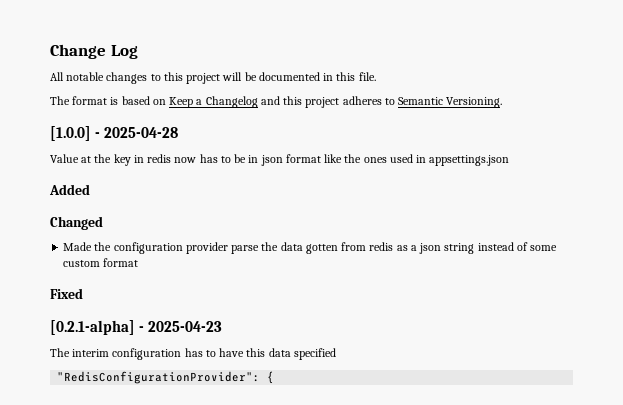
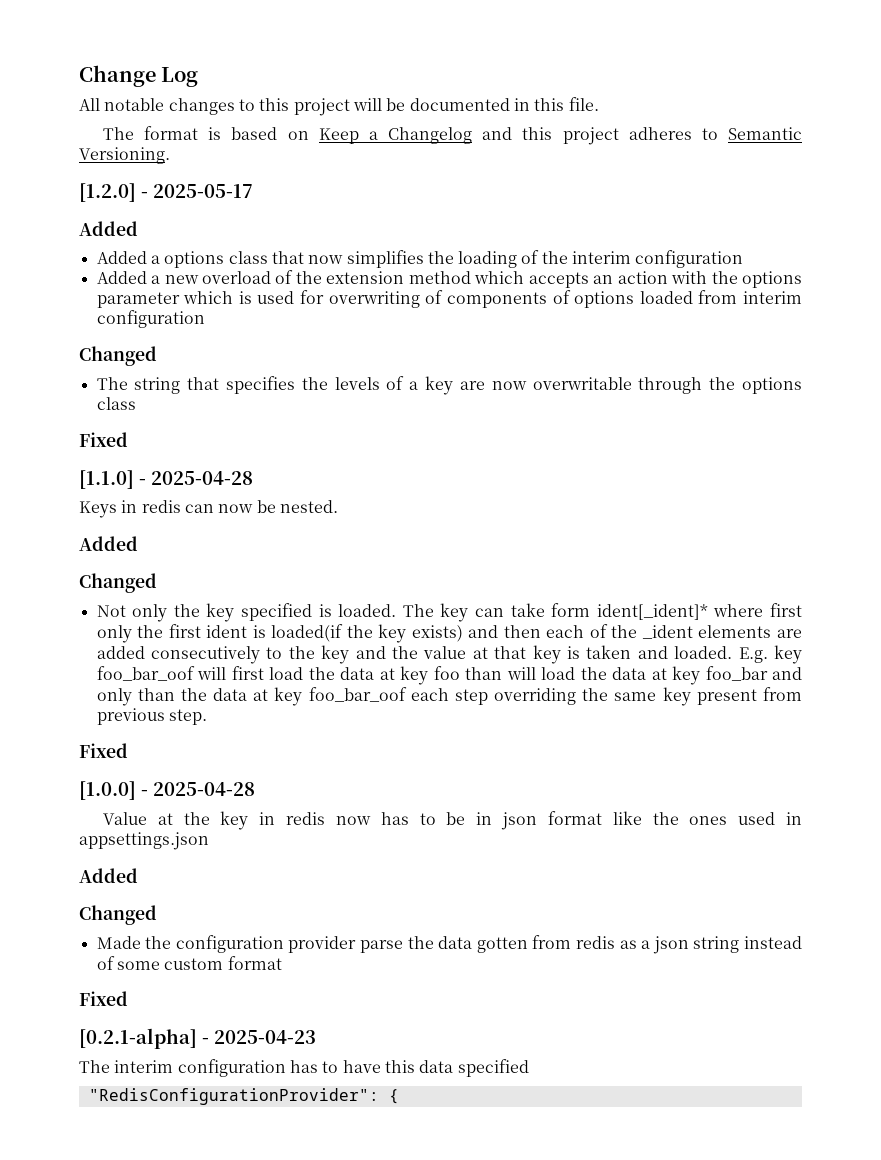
(503, 102) none -> [79,183,253,202] [79,221,138,236] [96,250,744,268] [96,270,802,288] [96,290,803,308] [96,310,205,328] [79,346,157,366] [96,376,802,395] [96,397,136,410] [79,432,128,447] [79,470,253,489] [79,500,338,518] [79,536,138,551] [79,573,157,593] [96,603,803,622] [96,624,802,643] [96,645,802,664] [96,666,802,685] [96,687,802,706] [96,708,207,725] [79,743,128,758] // [1.2.0] - 2025-05-17 // Added // Added a options class that now simplifies the loading of the interim configuration // Added a new overload of the extension method which accepts an action with the options parameter which is used for overwriting of components of options loaded from interim configuration // Changed // The string that specifies the levels of a key are now overwritable through the options class // Fixed // [1.1.0] - 2025-04-28 // Keys in redis can now be nested. // Added // Changed // Not only the key specified is loaded. The key can take form ident[_ident]* where first only the first ident is loaded(if the key exists) and then each of the _ident elements are added consecutively to the key and the value at that key is taken and loaded. E.g. key foo_bar_oof will first load the data at key foo than will load the data at key foo_bar and only than the data at key foo_bar_oof each step overriding the same key present from previous step. // Fixed

